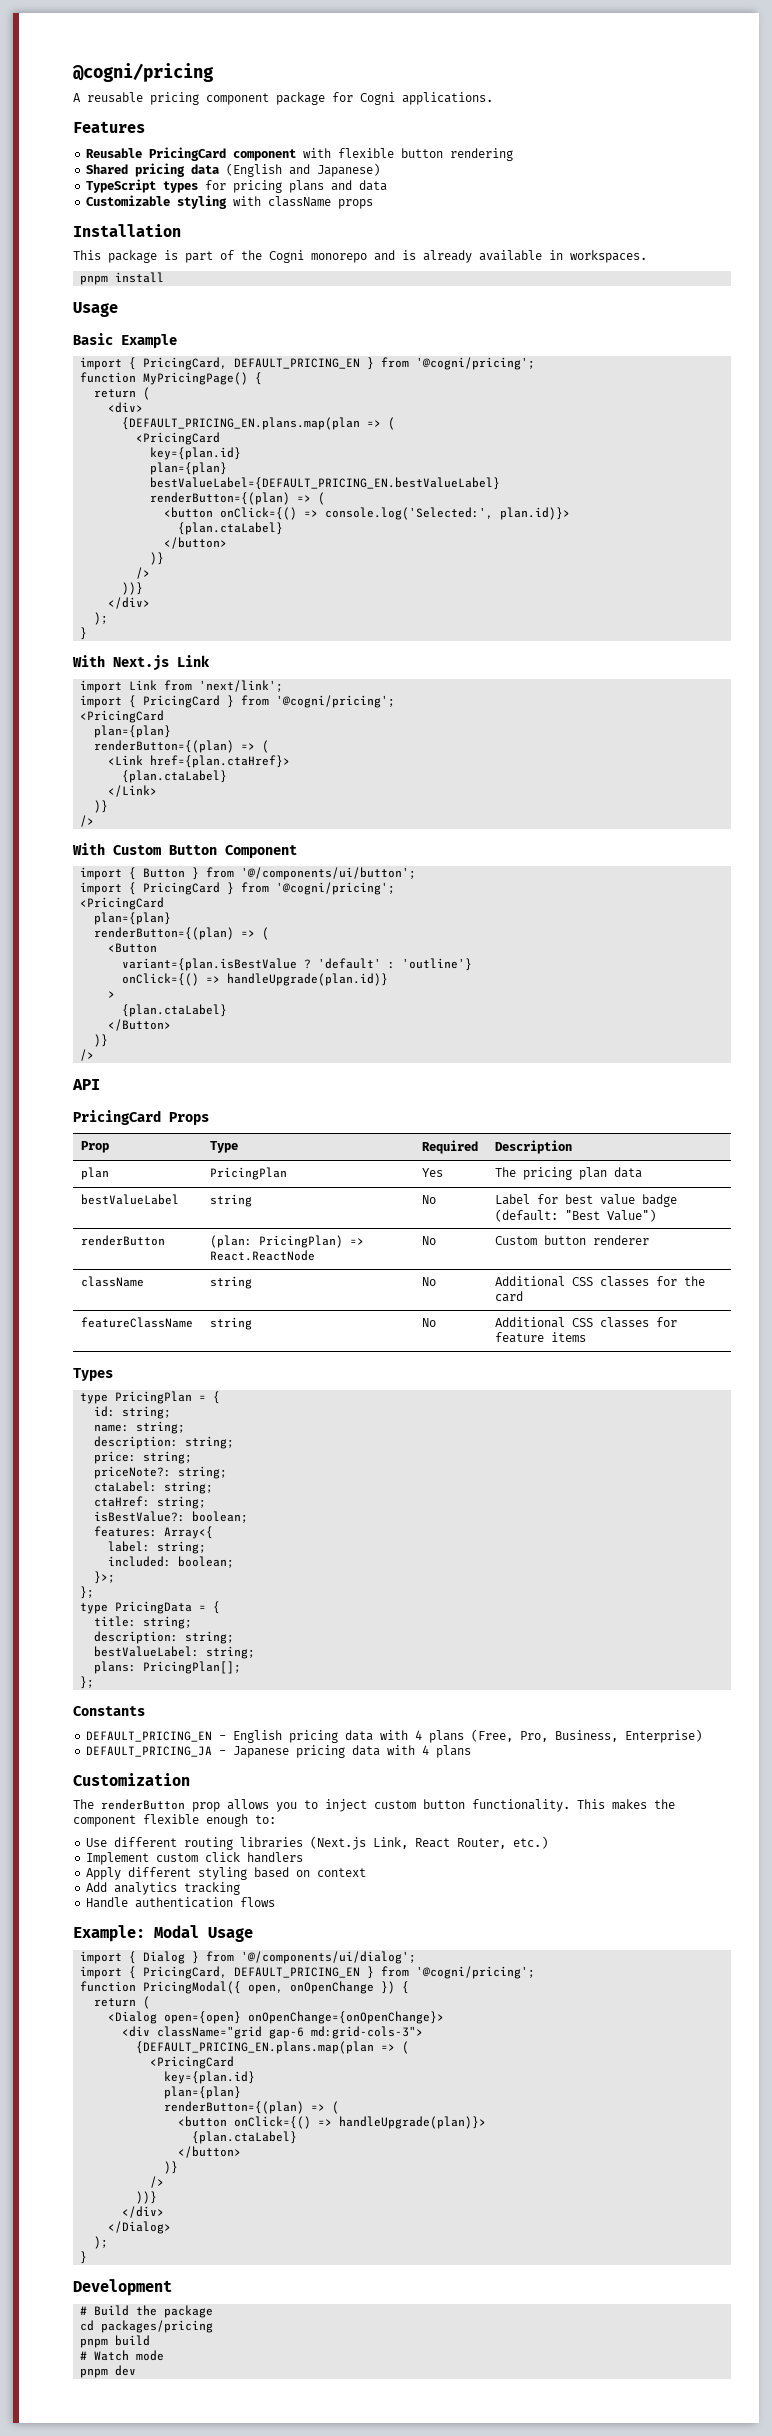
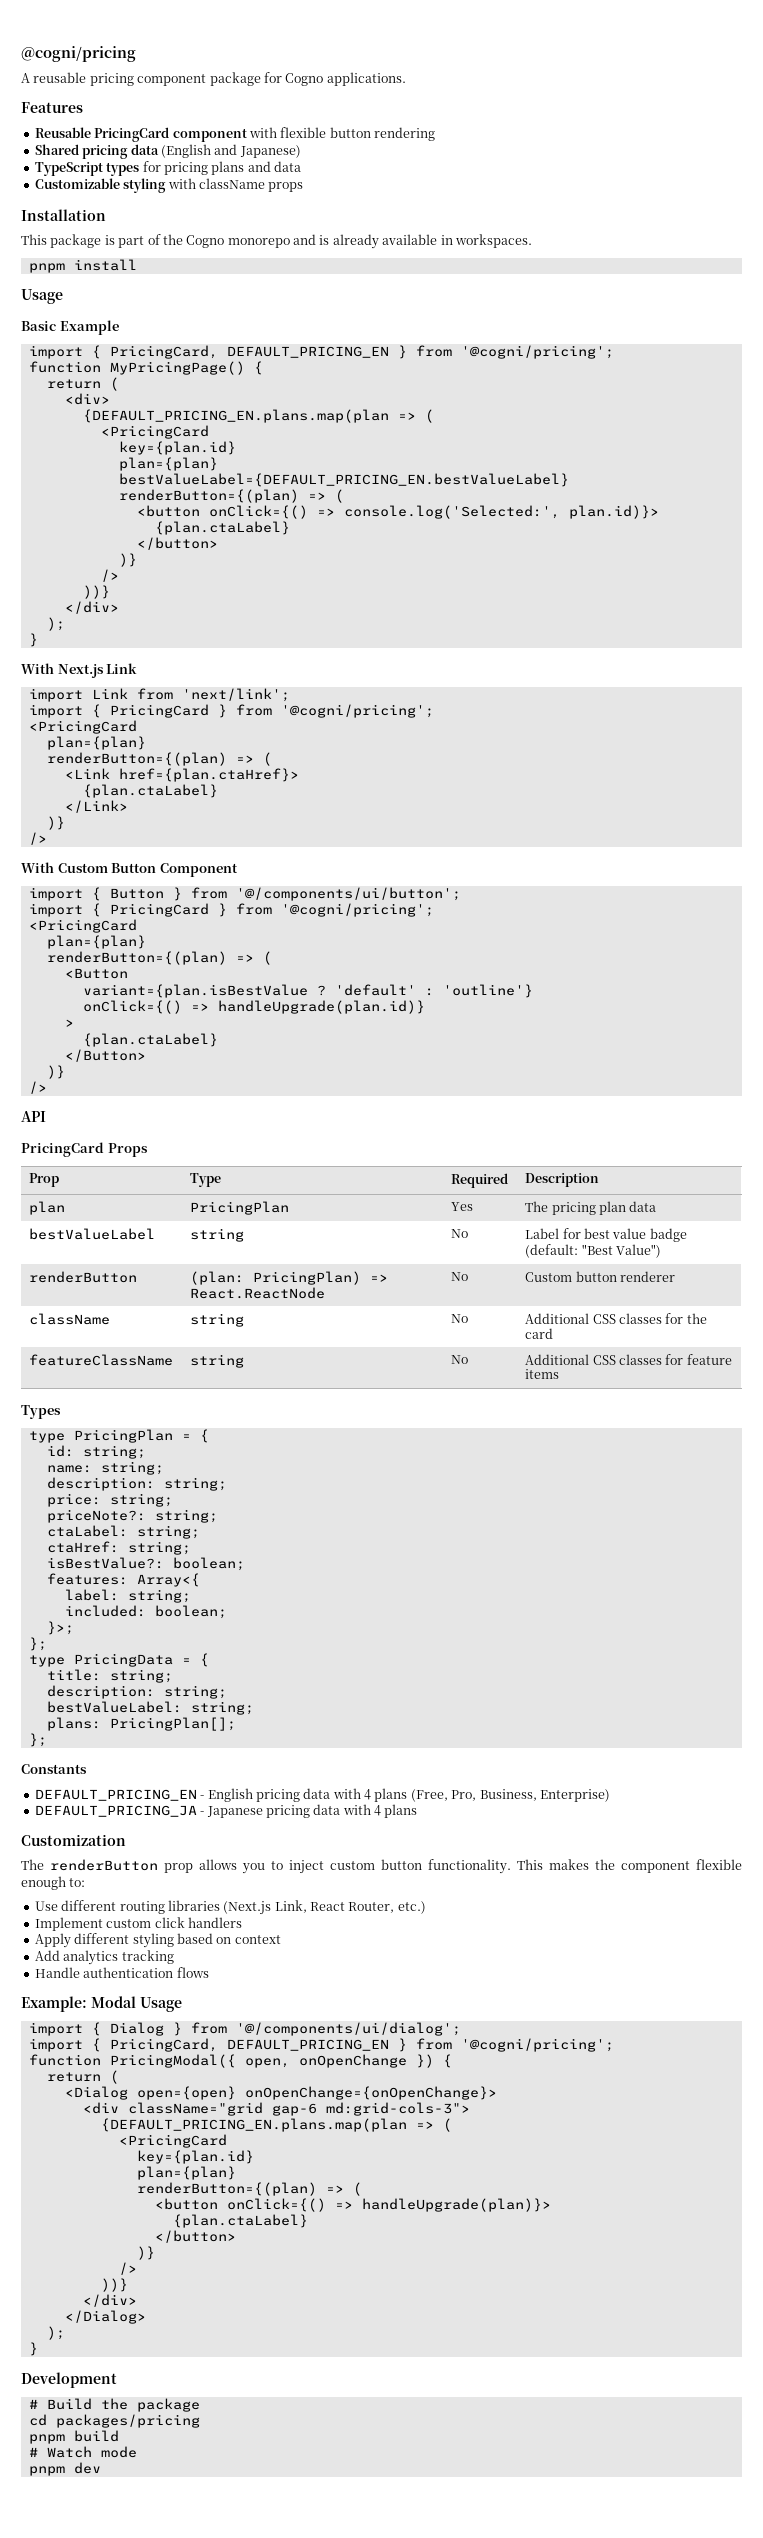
[360,92,395,105] Cogni -> [285,73,324,86] Cogno
[269,250,304,263] Cogni -> [186,235,225,248] Cogno

